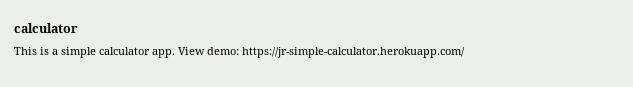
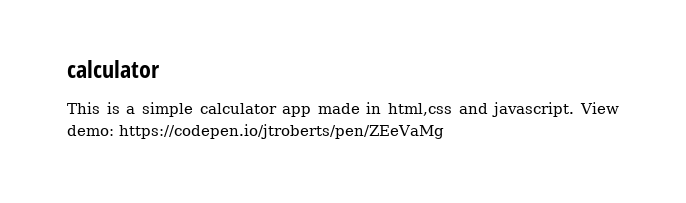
[152,49,175,58] app. -> [282,102,575,117] app made in html,css and javascript.
[242,47,465,58] https://jr-simple-calculator.herokuapp.com/ -> [119,124,444,139] https://codepen.io/jtroberts/pen/ZEeVaMg

